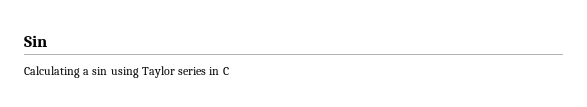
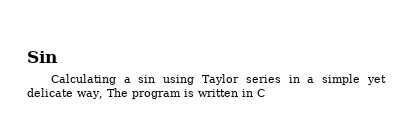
(220, 71) none -> [307,74,386,85] [27,88,253,99] a simple yet delicate way, The program is written in

